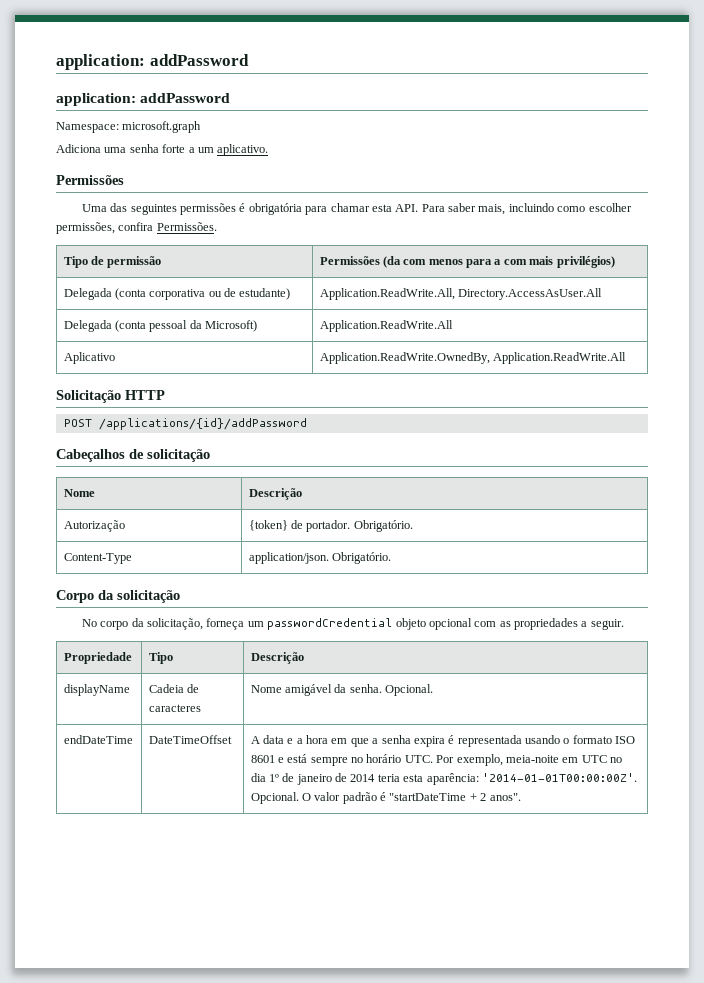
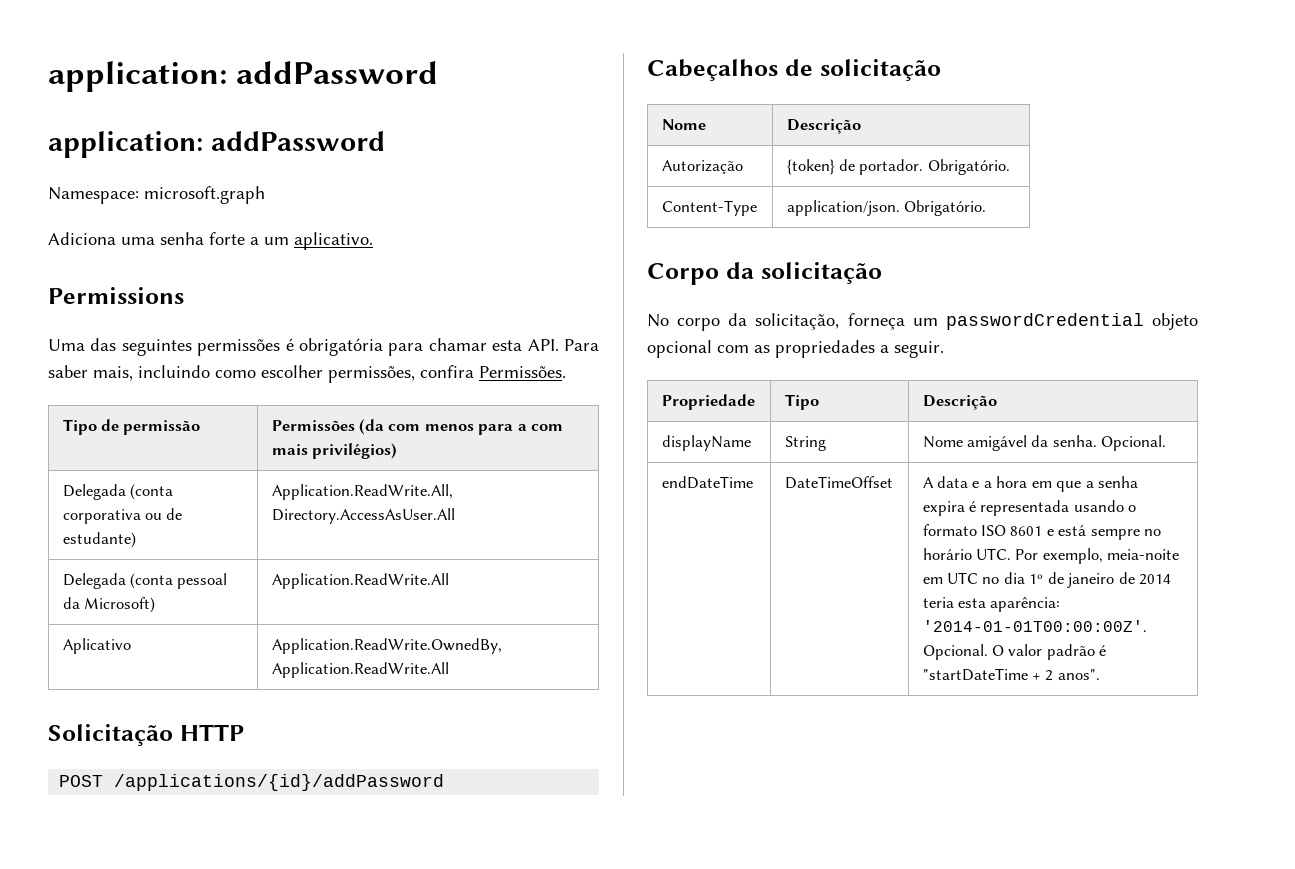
[56,175,124,185] Permissões -> [48,287,184,304] Permissions
[148,684,199,693] [148,704,201,712] Cadeia de caracteres -> [784,436,826,451] String

